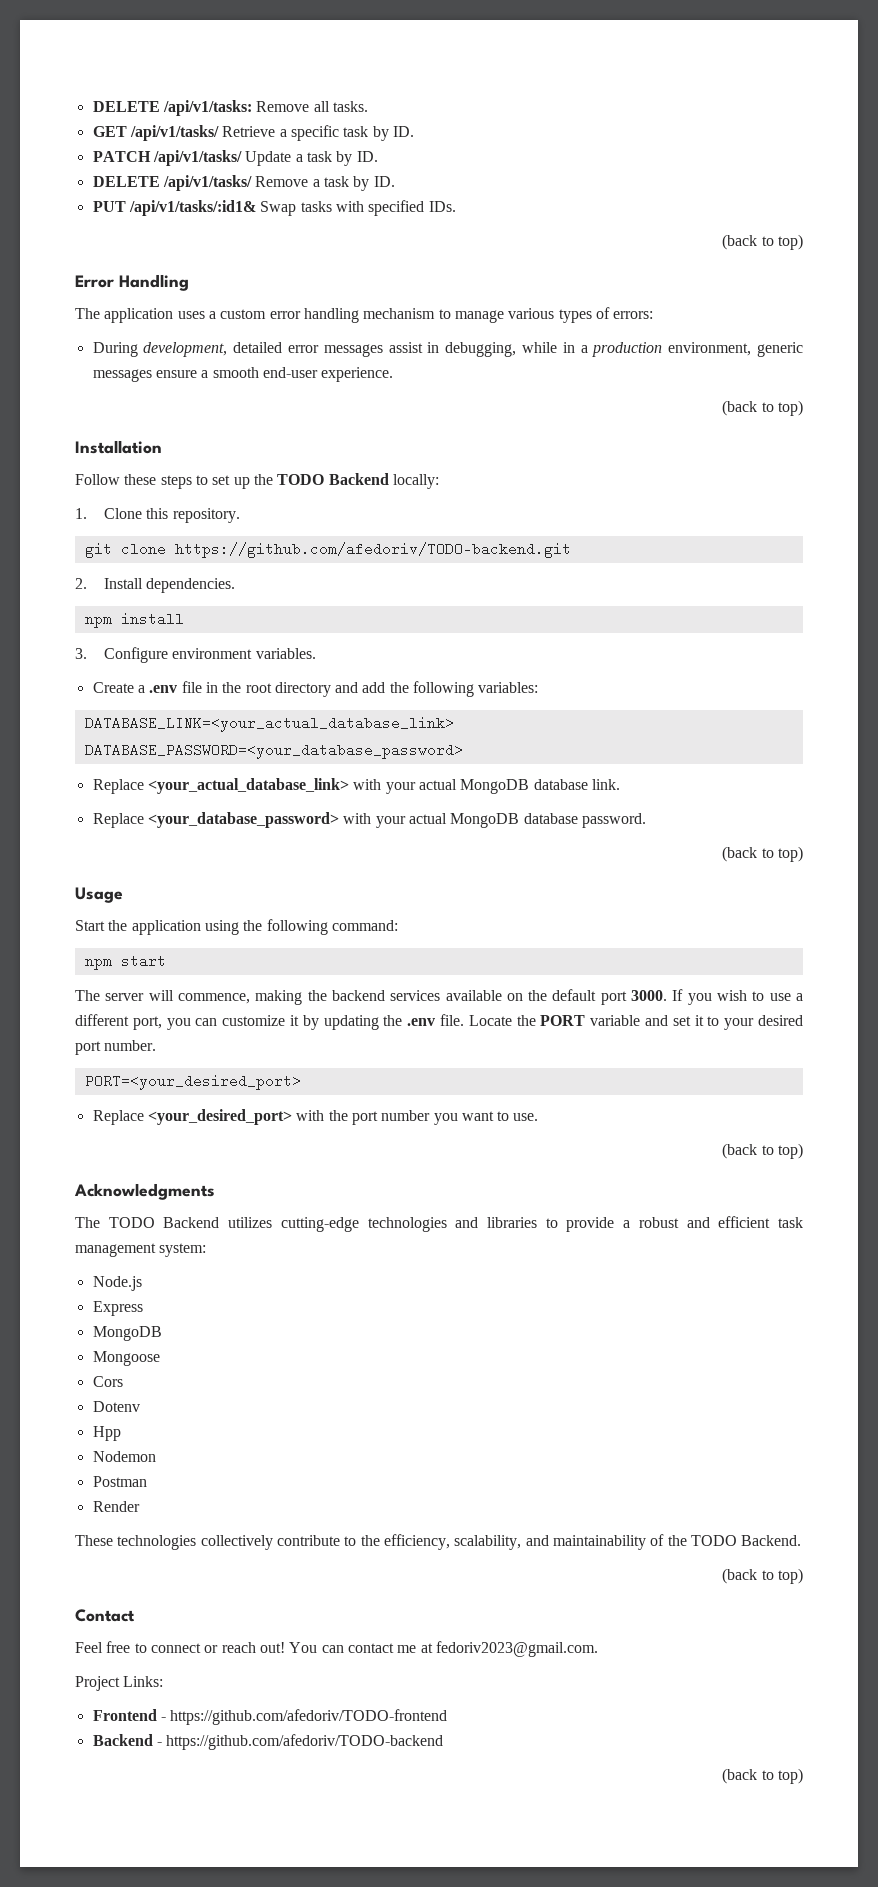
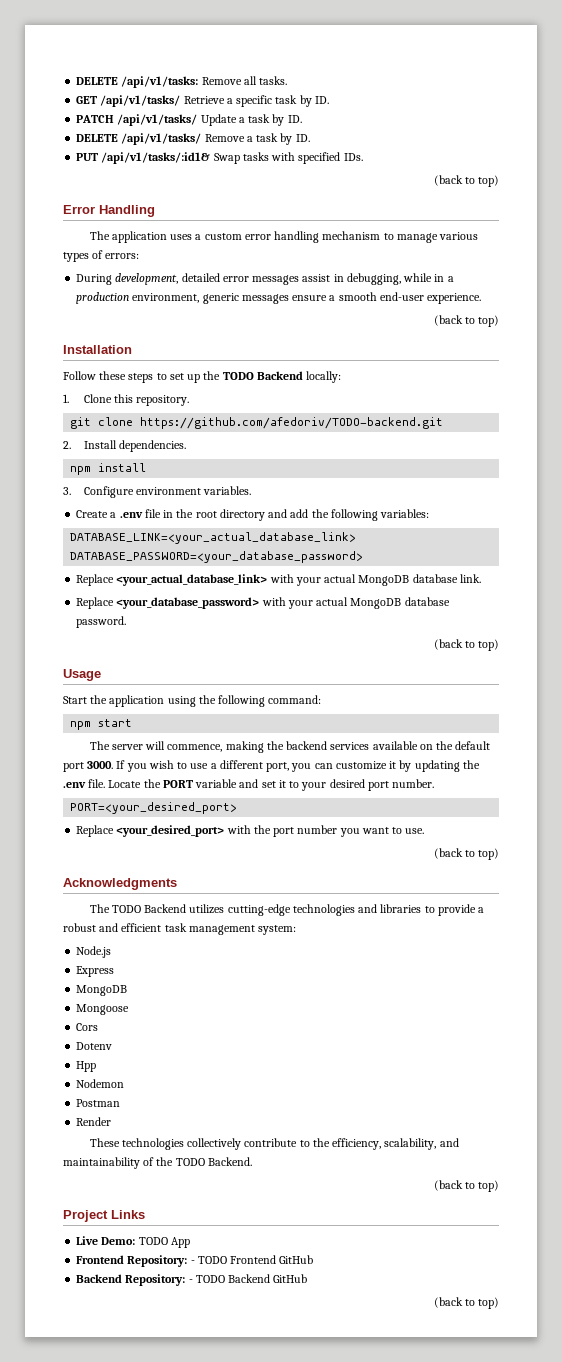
[75,1609,135,1622] [75,1641,598,1657] [75,1676,164,1691] [92,1709,448,1725] [92,1734,444,1750] Contact // Feel free to connect or reach out! You can contact me at fedoriv2023@gmail.com. // Project Links: // Frontend - https://github.com/afedoriv/TODO-frontend // Backend - https://github.com/afedoriv/TODO-backend -> [63,1210,145,1222] [76,1236,190,1248] [76,1255,314,1267] [76,1274,308,1286] Project Links // Live Demo: TODO App // Frontend Repository: - TODO Frontend GitHub // Backend Repository: - TODO Backend GitHub

